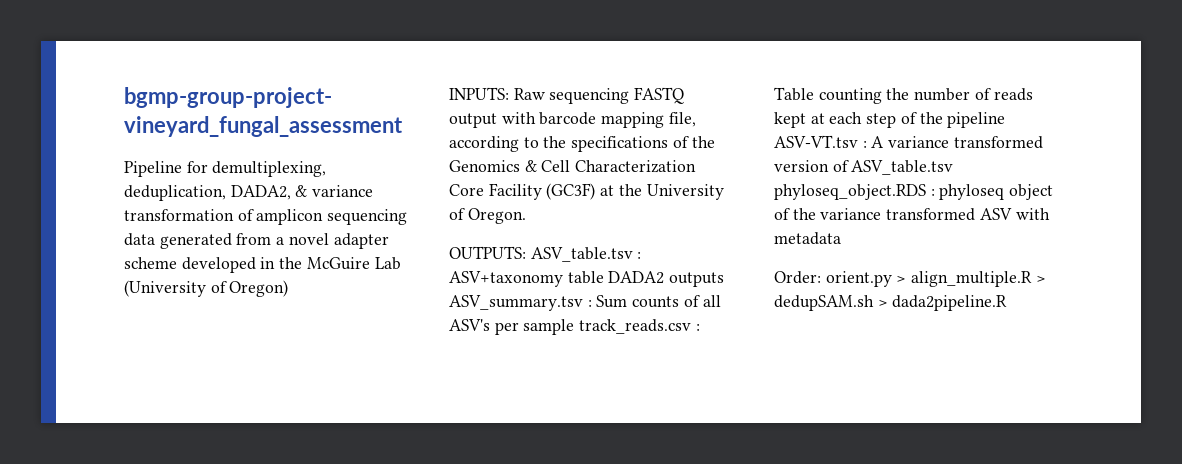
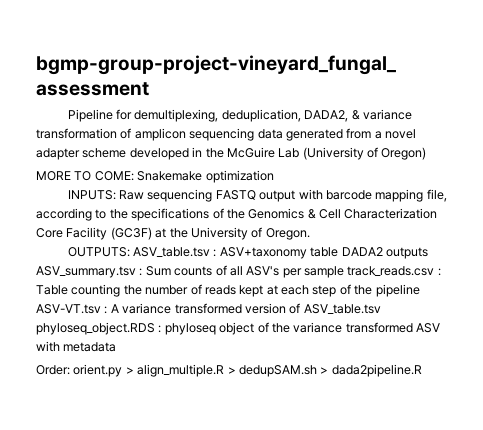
(289, 288) none -> [36,170,274,183] // MORE TO COME: Snakemake optimization

